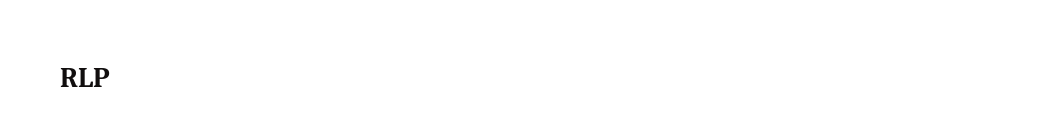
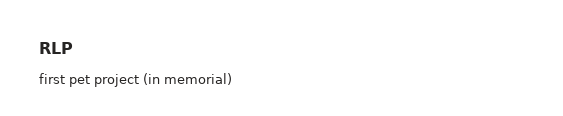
(110, 77) none -> [39,73,232,87] // first pet project (in memorial)

